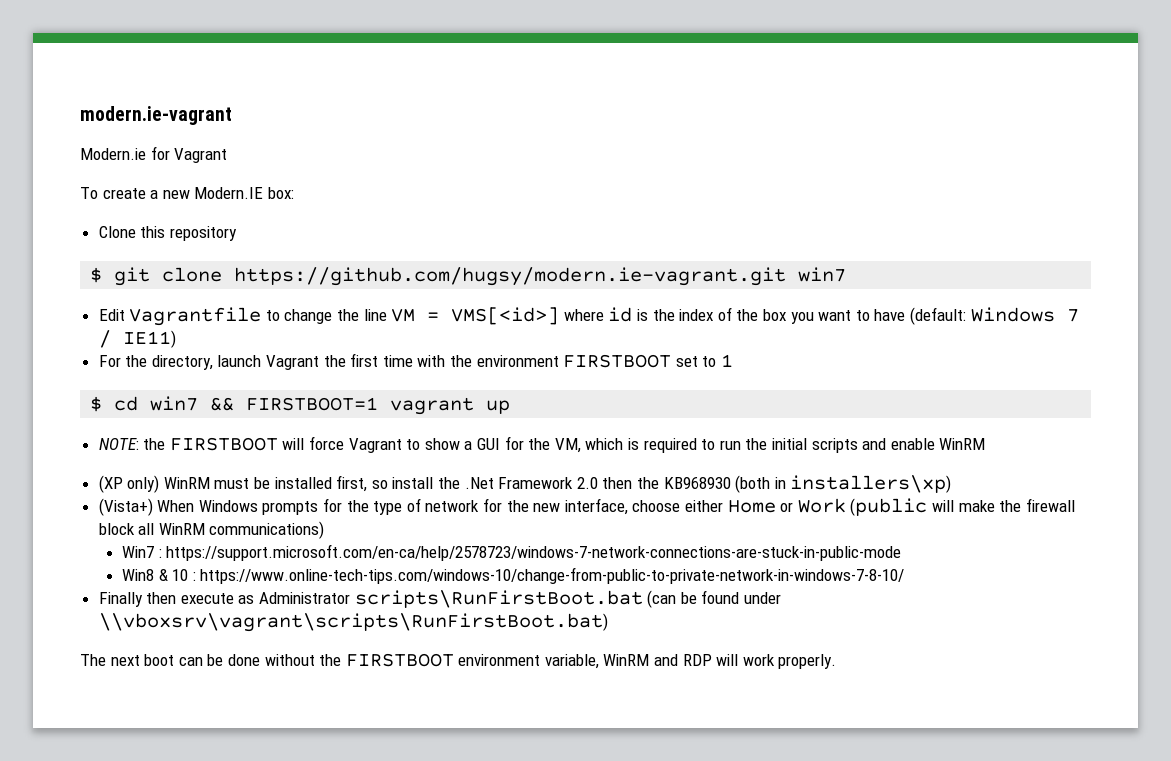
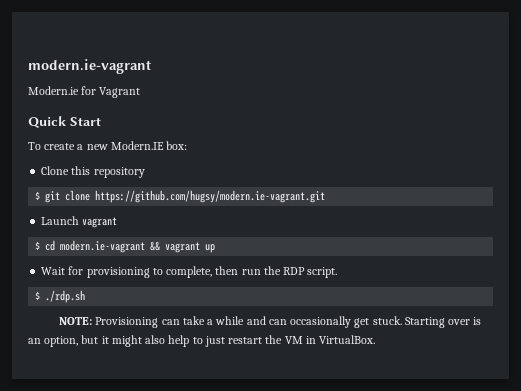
(228, 155) none -> [28,116,101,128] // Quick Start
[798,267,847,282] [98,307,1079,326] [98,330,176,348] [98,353,733,370] win7 // Edit Vagrantfile to change the line VM = VMS[<id>] where id is the index of the box you want to have (default: Windows 7 / IE11) // For the directory, launch Vagrant the first time with the environment FIRSTBOOT set to 1 -> [41,216,118,228] // Launch vagrant
[150,396,379,411] win7 && FIRSTBOOT=1 -> [60,240,161,253] modern.ie-vagrant &&
[98,436,986,453] [98,475,952,493] [98,498,1075,516] [98,521,325,539] [121,544,902,561] [121,567,905,584] [98,590,782,608] [98,613,608,632] [80,653,837,669] NOTE: the FIRSTBOOT will force Vagrant to show a GUI for the VM, which is required to run the initial scripts and enable WinRM // (XP only) WinRM must be installed first, so install the .Net Framework 2.0 then the KB968930 (both in installers\xp) // (Vista+) When Windows prompts for the type of network for the new interface, choose either Home or Work (public will make the firewall block all WinRM communications) // Win7 : https://support.microsoft.com/en-ca/help/2578723/windows-7-network-connections-are-stuck-in-public-mode // Win8 & 10 : https://www.online-tech-tips.com/windows-10/change-from-public-to-private-network-in-windows-7-8-10/ // Finally then execute as Administrator scripts\RunFirstBoot.bat (can be found under \\vboxsrv\vagrant\scripts\RunFirstBoot.bat) // The next boot can be done without the FIRSTBOOT environment variable, WinRM and RDP will work properly. -> [41,266,338,278] [35,290,86,303] [59,316,482,328] [28,335,376,347] Wait for provisioning to complete, then run the RDP script. // $ ./rdp.sh // NOTE: Provisioning can take a while and can occasionally get stuck. Starting over is an option, but it might also help to just restart the VM in VirtualBox.

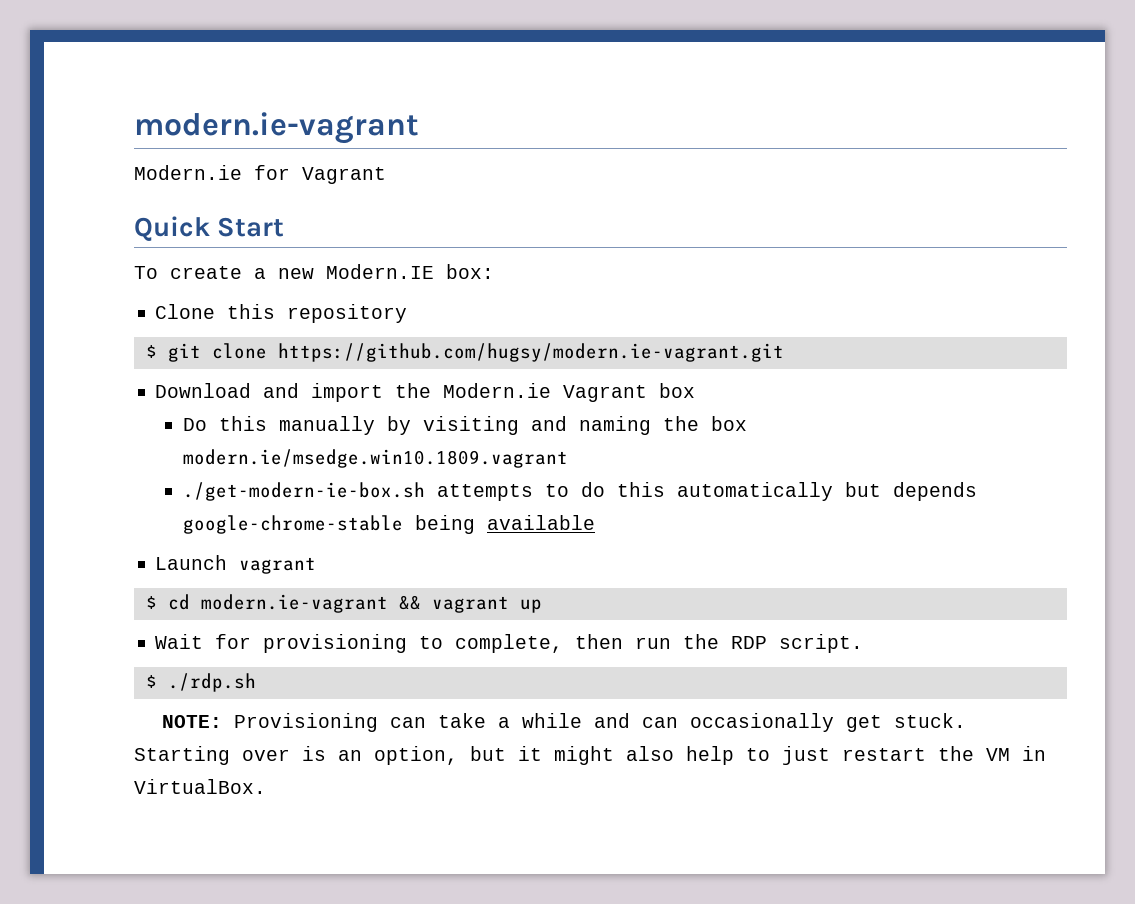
(326, 196) none -> [155,383,696,402] [182,416,747,435] [182,449,568,468] [182,482,977,501] [182,515,595,534] // Download and import the Modern.ie Vagrant box // Do this manually by visiting and naming the box modern.ie/msedge.win10.1809.vagrant // ./get-modern-ie-box.sh attempts to do this automatically but depends google-chrome-stable being available

